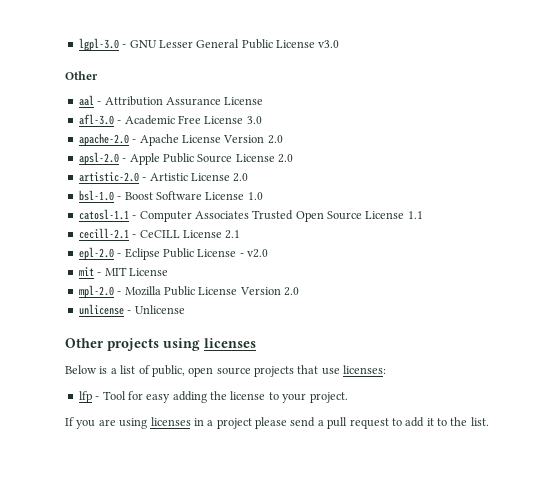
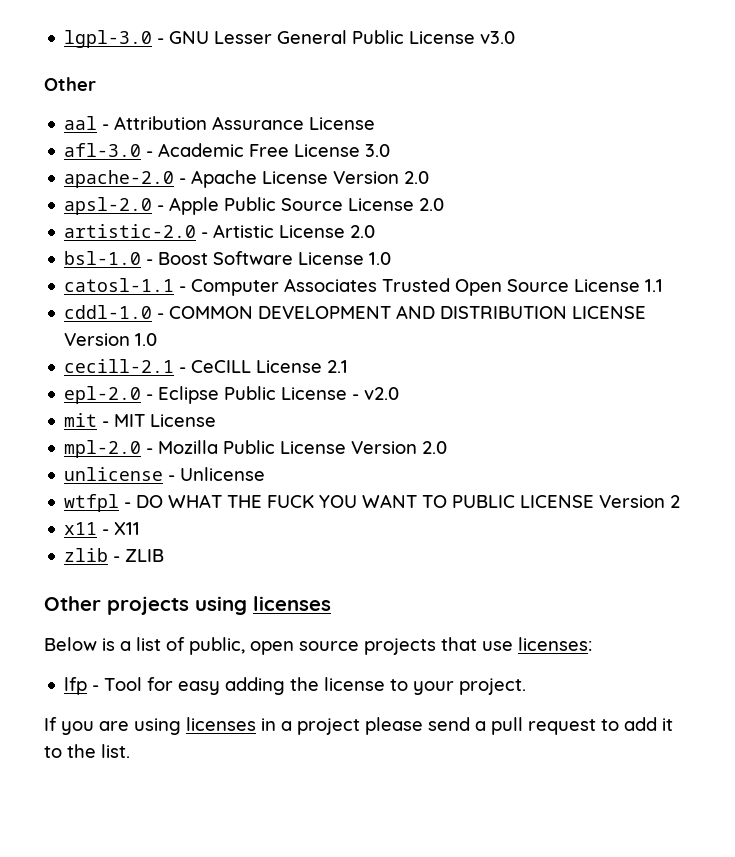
(423, 215) none -> [64,305,647,319] [64,333,158,346] // cddl-1.0 - COMMON DEVELOPMENT AND DISTRIBUTION LICENSE Version 1.0
(185, 309) none -> [64,494,681,512] [64,522,141,535] [64,548,165,562] // wtfpl - DO WHAT THE FUCK YOU WANT TO PUBLIC LICENSE Version 2 // x11 - X11 // zlib - ZLIB

